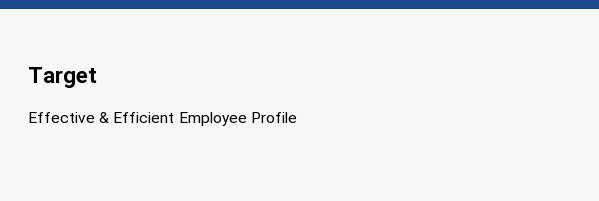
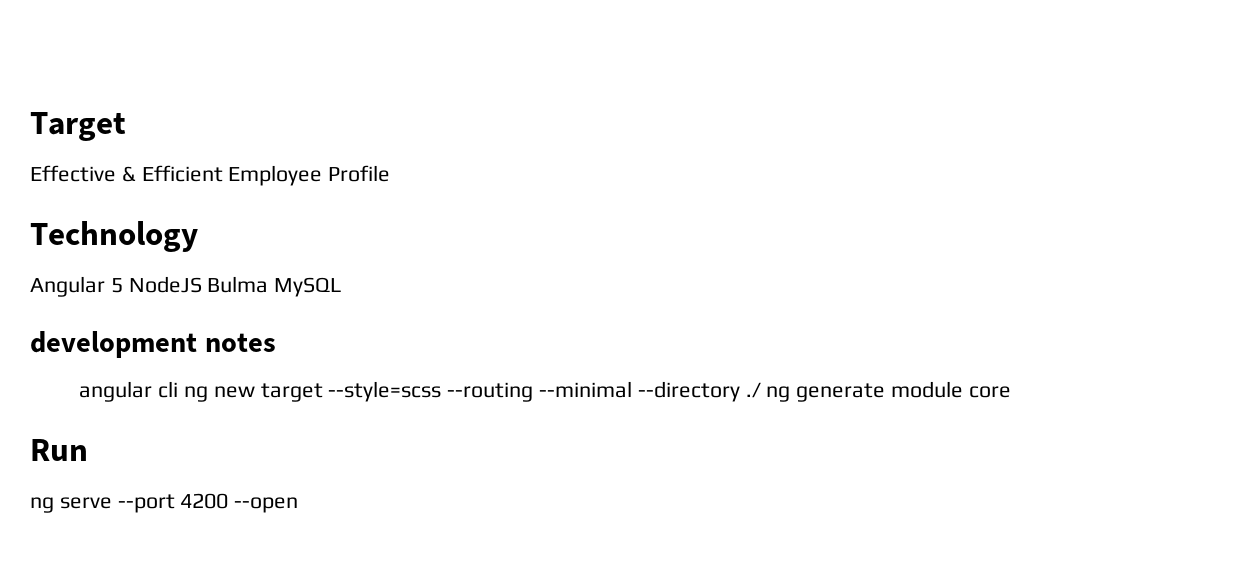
(297, 117) none -> [30,221,198,252] [30,276,342,297] [30,331,276,358] [79,381,1011,402] [30,439,88,461] [30,493,299,513] // Technology // Angular 5 NodeJS Bulma MySQL // development notes // angular cli ng new target --style=scss --routing --minimal --directory ./ ng generate module core // Run // ng serve --port 4200 --open

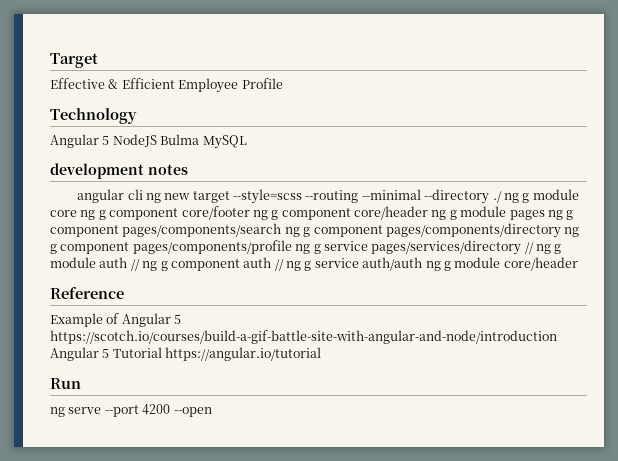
[796,383,886,402] generate -> [522,193,530,203] g
(1011, 392) none -> [80,206,574,220] [50,223,580,238] [50,240,562,255] [50,257,578,271] [50,287,124,299] [50,313,182,327] [50,330,557,344] [50,347,322,361] ng g component core/footer ng g component core/header ng g module pages ng g component pages/components/search ng g component pages/components/directory ng g component pages/components/profile ng g service pages/services/directory // ng g module auth // ng g component auth // ng g service auth/auth ng g module core/header // Reference // Example of Angular 5 https://scotch.io/courses/build-a-gif-battle-site-with-angular-and-node/introduction Angular 5 Tutorial https://angular.io/tutorial

